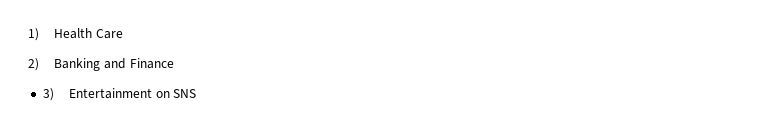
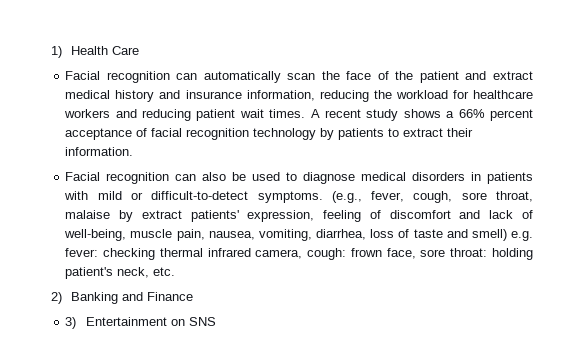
(123, 34) none -> [65,71,533,83] [65,90,533,102] [64,109,533,121] [65,128,474,140] [65,147,134,156] [65,172,534,184] [64,191,533,203] [65,210,533,222] [64,229,533,241] [65,248,533,260] [65,267,176,279] // Facial recognition can automatically scan the face of the patient and extract medical history and insurance information, reducing the workload for healthcare workers and reducing patient wait times. A recent study shows a 66% percent acceptance of facial recognition technology by patients to extract their information. // Facial recognition can also be used to diagnose medical disorders in patients with mild or difficult-to-detect symptoms. (e.g., fever, cough, sore throat, malaise by extract patients' expression, feeling of discomfort and lack of well-being, muscle pain, nausea, vomiting, diarrhea, loss of taste and smell) e.g. fever: checking thermal infrared camera, cough: frown face, sore throat: holding patient's neck, etc.

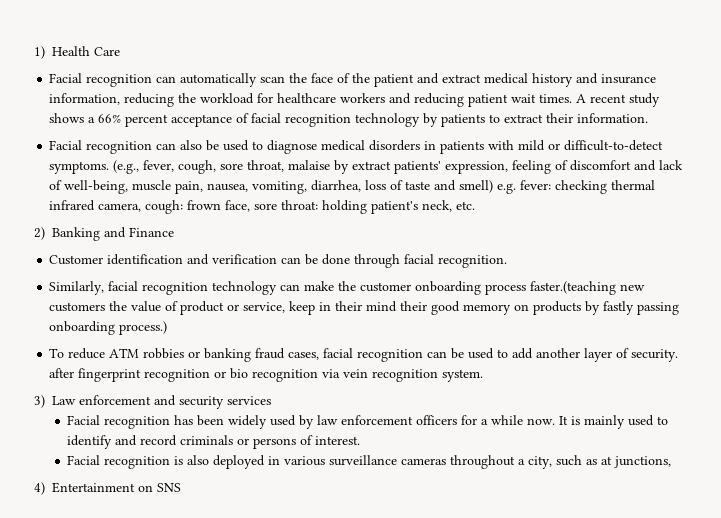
[65,317,77,329] 3) -> [49,254,508,268] [49,281,646,295] [49,301,680,315] [49,321,168,335] [49,348,679,362] [49,368,484,382] [34,395,271,409] [67,415,669,429] [67,435,361,449] [67,455,672,469] [34,482,45,495] Customer identification and verification can be done through facial recognition. // Similarly, facial recognition technology can make the customer onboarding process faster.(teaching new customers the value of product or service, keep in their mind their good memory on products by fastly passing onboarding process.) // To reduce ATM robbies or banking fraud cases, facial recognition can be used to add another layer of security. after fingerprint recognition or bio recognition via vein recognition system. // 3) Law enforcement and security services // Facial recognition has been widely used by law enforcement officers for a while now. It is mainly used to identify and record criminals or persons of interest. // Facial recognition is also deployed in various surveillance cameras throughout a city, such as at junctions, // 4)

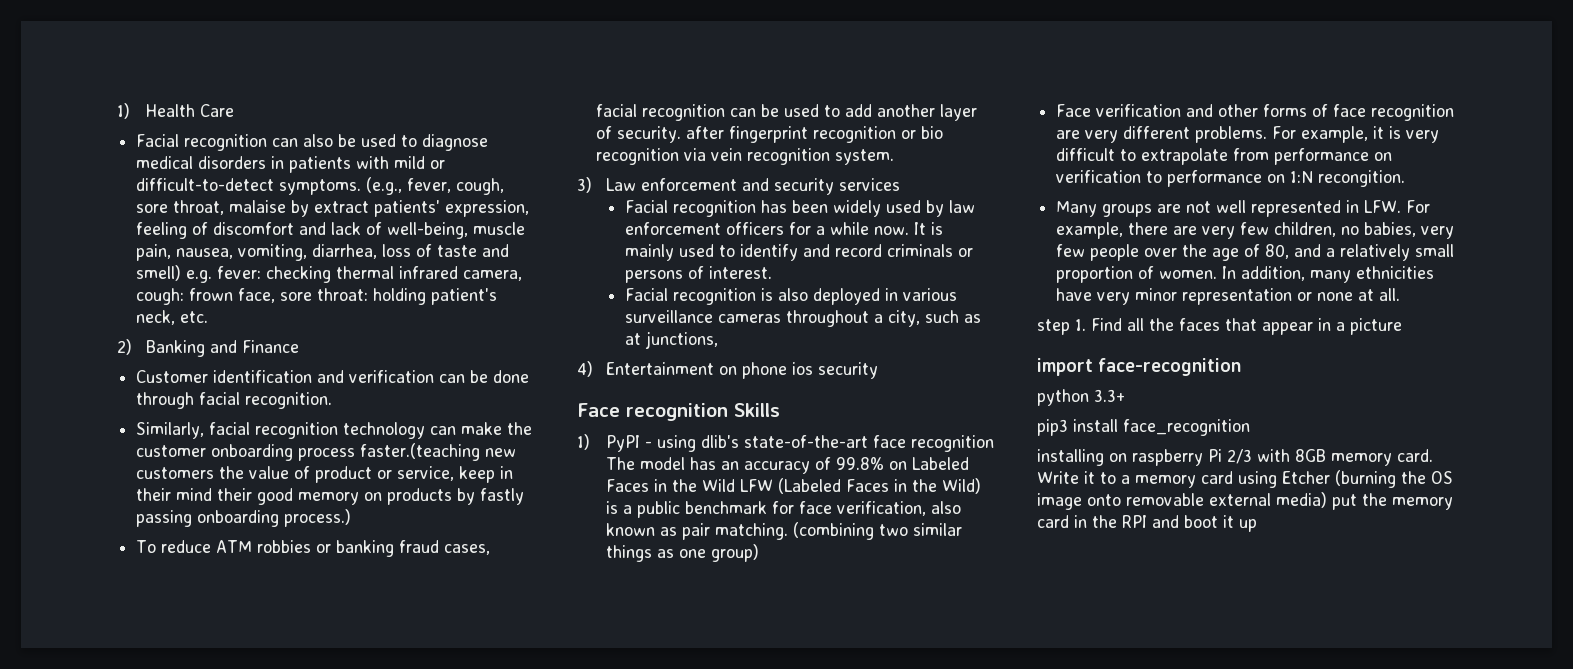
[49,73,657,87] [49,93,661,107] [49,113,649,127] // Facial recognition can automatically scan the face of the patient and extract medical history and insurance information, reducing the workload for healthcare workers and reducing patient wait times. A recent study shows a 66% percent acceptance of facial recognition technology by patients to extract their information. -> (234, 110) none
[157,483,181,492] SNS -> [741,362,878,379] [577,403,780,421] [577,434,994,452] [605,457,969,474] [605,478,981,494] [605,501,961,518] [605,522,962,540] [605,544,759,562] [1056,104,1455,121] [1056,126,1440,143] [1056,148,1393,165] [1056,170,1406,187] [1056,200,1431,217] [1056,222,1455,239] [1056,244,1455,261] [1056,266,1435,283] [1056,288,1401,305] [1037,318,1402,335] [1037,358,1242,376] [1037,389,1125,406] [1037,419,1250,436] [1037,449,1433,466] [1037,470,1453,488] [1037,492,1453,510] [1037,515,1257,532] phone ios security // Face recognition Skills // 1) PyPI - using dlib's state-of-the-art face recognition The model has an accuracy of 99.8% on Labeled Faces in the Wild LFW (Labeled Faces in the Wild) is a public benchmark for face verification, also known as pair matching. (combining two similar things as one group) // Face verification and other forms of face recognition are very different problems. For example, it is very difficult to extrapolate from performance on verification to performance on 1:N recongition. // Many groups are not well represented in LFW. For example, there are very few children, no babies, very few people over the age of 80, and a relatively small proportion of women. In addition, many ethnicities have very minor representation or none at all. // step 1. Find all the faces that appear in a picture // import face-recognition // python 3.3+ // pip3 install face_recognition // installing on raspberry Pi 2/3 with 8GB memory card. Write it to a memory card using Etcher (burning the OS image onto removable external media) put the memory card in the RPI and boot it up

